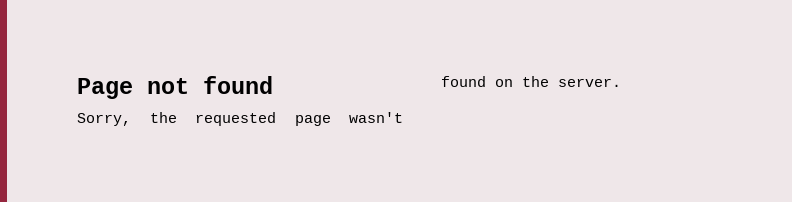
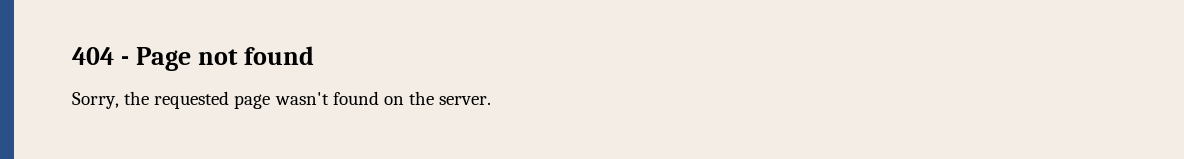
(77, 88) none -> [72,47,130,65] 404 -

